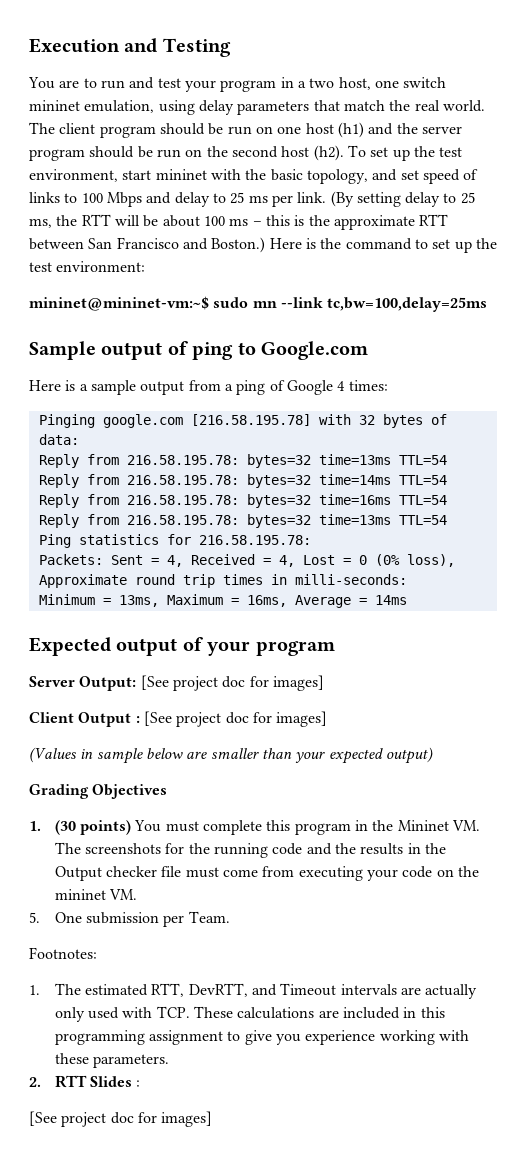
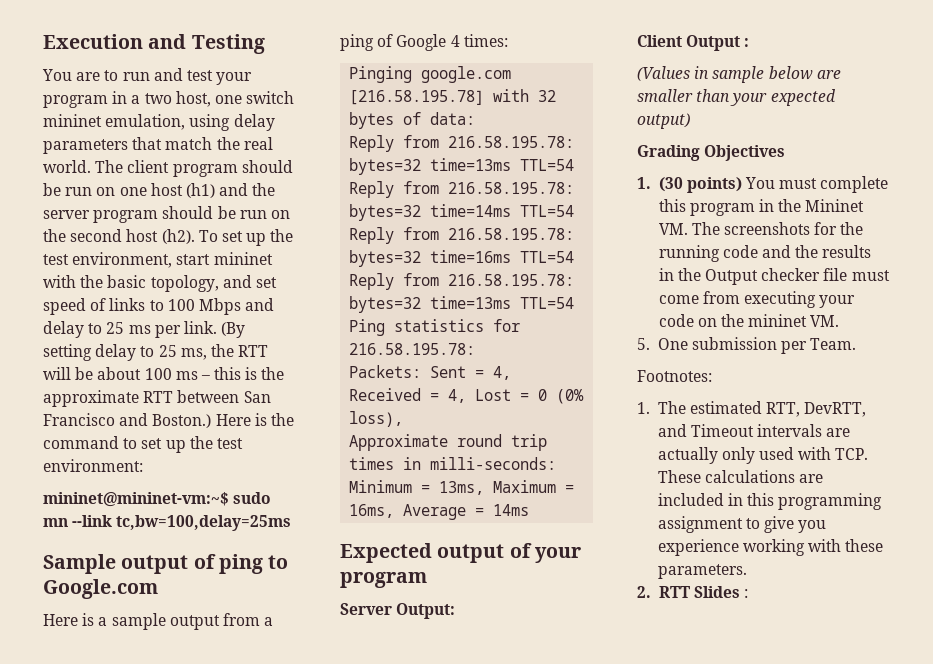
[140,675,324,691] [29,711,328,727] [See project doc for images] // Client Output : [See project doc for images] -> [637,35,750,51] // Client Output :
[29,1111,213,1127] // [See project doc for images] -> (749, 593) none

